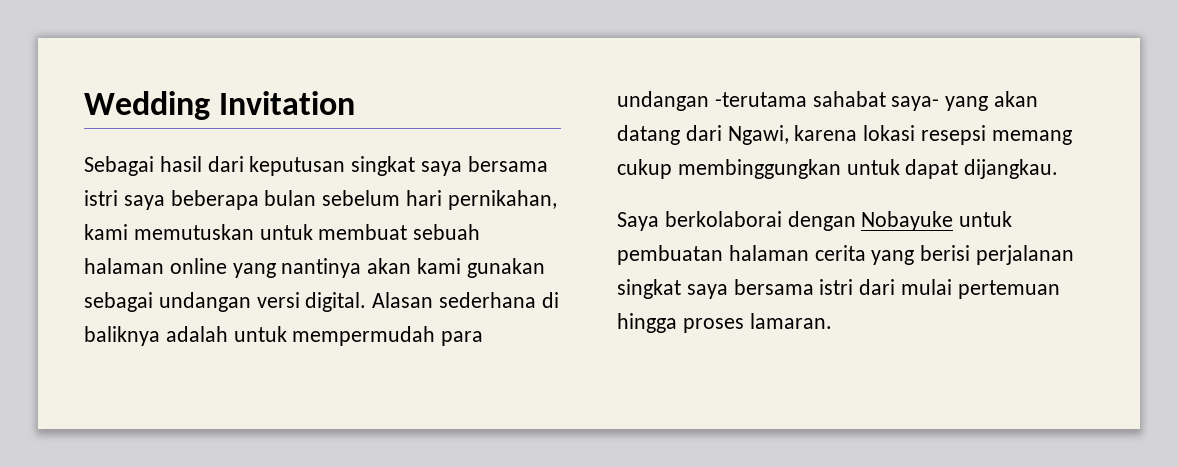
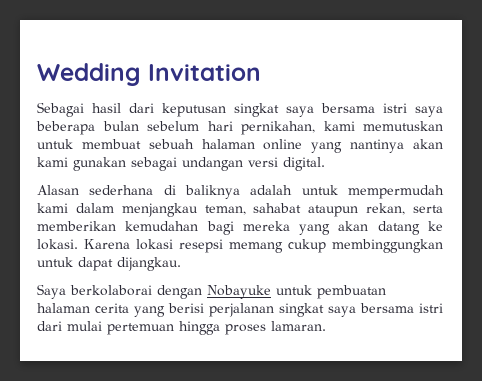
(367, 302) none -> (325, 164) //
[441,331,484,346] [617,91,1039,111] [617,125,858,145] para undangan -terutama sahabat saya- yang akan datang dari Ngawi, karena -> [37,203,443,217] [37,221,443,235] [37,239,130,250] kami dalam menjangkau teman, sahabat ataupun rekan, serta memberikan kemudahan bagi mereka yang akan datang ke lokasi. Karena

